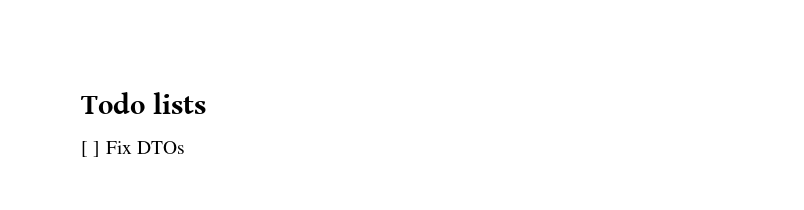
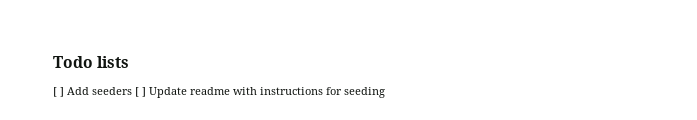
[105,141,185,154] Fix DTOs -> [67,87,385,98] Add seeders [ ] Update readme with instructions for seeding

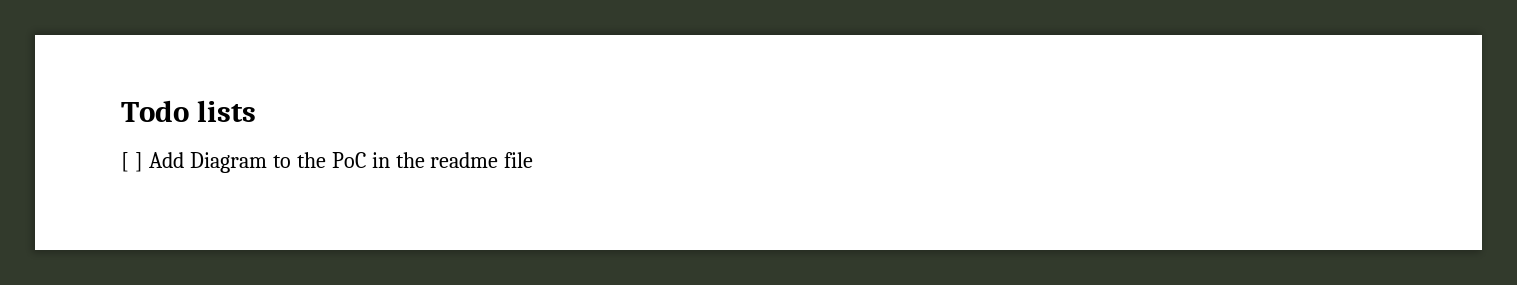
[92,87,385,98] seeders [ ] Update readme with instructions for seeding -> [189,152,534,173] Diagram to the PoC in the readme file

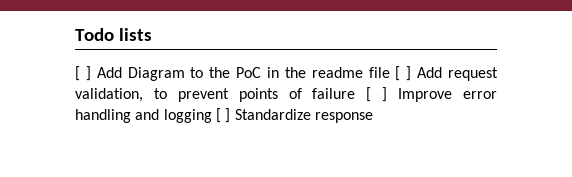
(534, 160) none -> [395,66,498,81] [75,87,498,102] [75,108,373,123] [ ] Add request validation, to prevent points of failure [ ] Improve error handling and logging [ ] Standardize response

